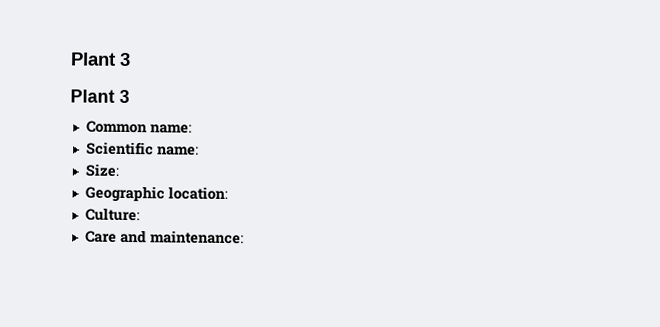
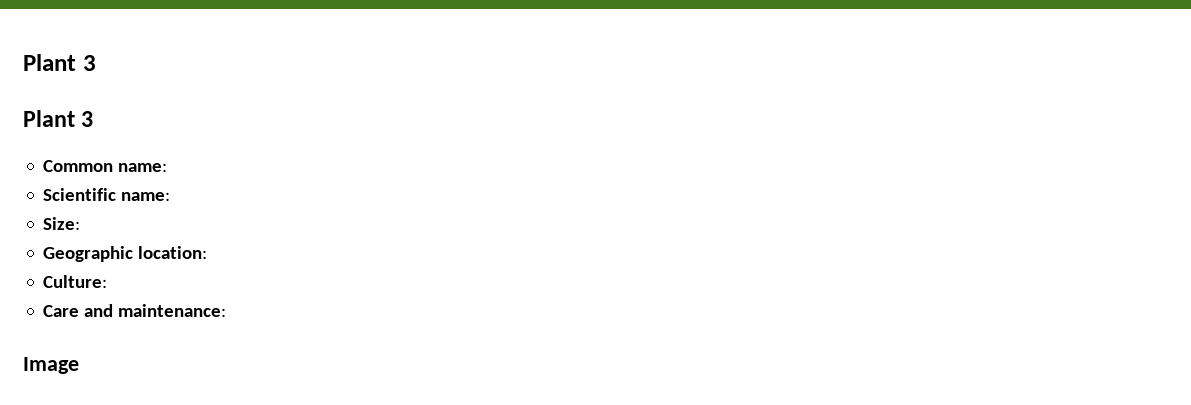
(244, 237) none -> [23,357,79,374] // Image

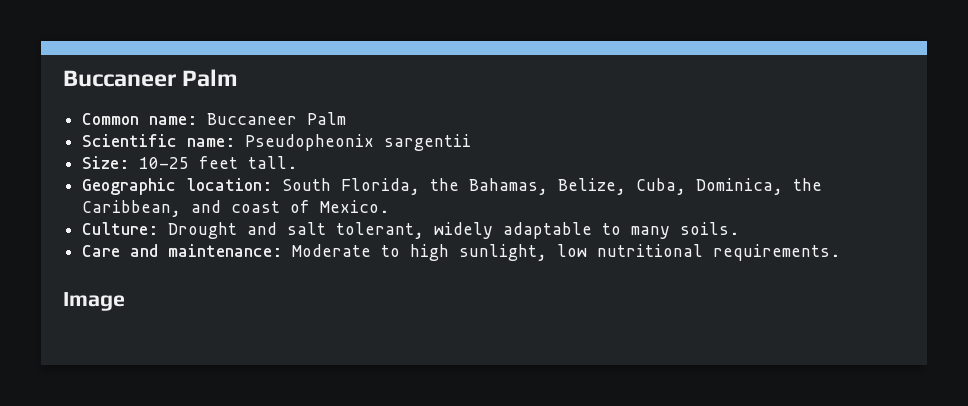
[23,54,96,71] [23,110,94,127] Plant 3 // Plant 3 -> [63,69,239,87] Buccaneer Palm
(168, 167) none -> [207,112,347,125] Buccaneer Palm
(171, 196) none -> [245,134,472,151] Pseudopheonix sargentii
(81, 223) none -> [139,156,298,169] 10-25 feet tall.
[43,275,108,288] [43,304,227,317] // Culture: // Care and maintenance: -> [282,178,823,195] [82,200,390,217] [82,222,740,239] [82,244,841,261] South Florida, the Bahamas, Belize, Cuba, Dominica, the Caribbean, and coast of Mexico. // Culture: Drought and salt tolerant, widely adaptable to many soils. // Care and maintenance: Moderate to high sunlight, low nutritional requirements.

